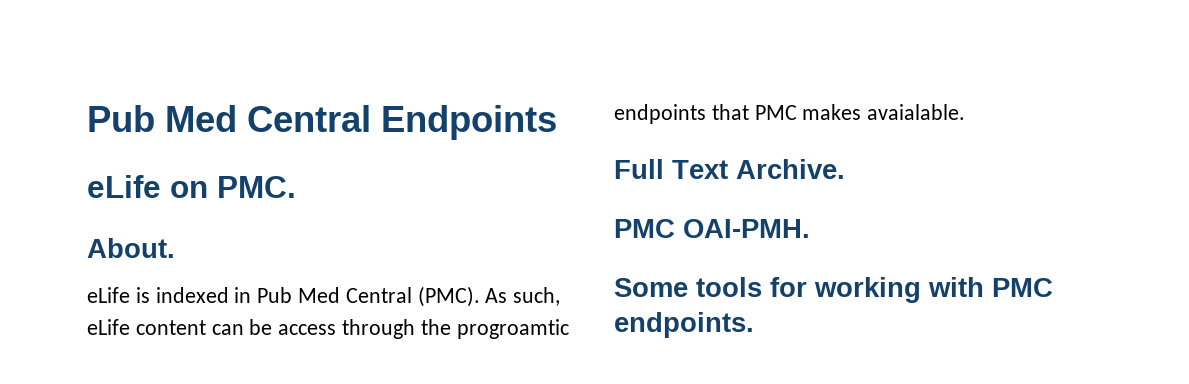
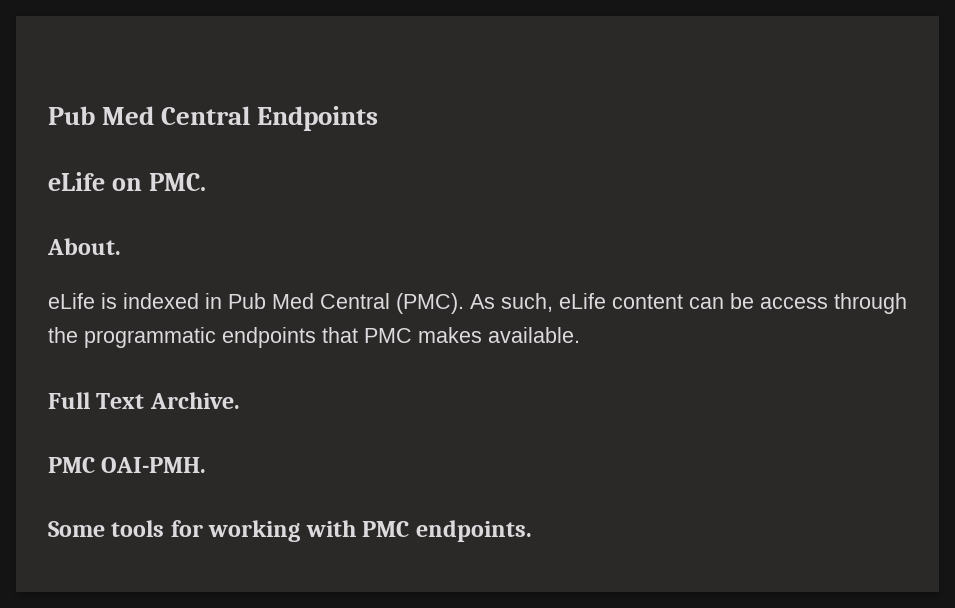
[456,319,569,339] progroamtic -> [84,327,216,348] programmatic
[867,104,966,120] avaialable. -> [488,327,580,343] available.

